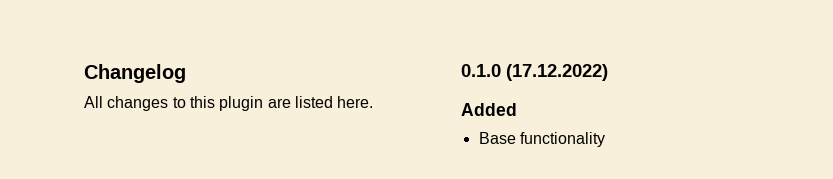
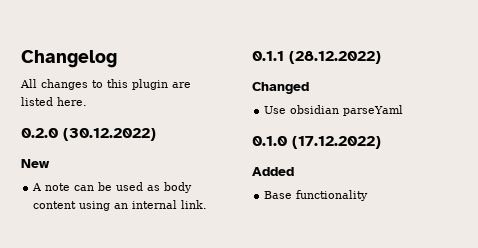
(374, 102) none -> [21,128,156,141] [21,159,50,168] [32,182,193,193] [33,200,208,211] [252,51,381,64] [252,82,309,94] [264,105,404,116] // 0.2.0 (30.12.2022) // New // A note can be used as body content using an internal link. // 0.1.1 (28.12.2022) // Changed // Use obsidian parseYaml

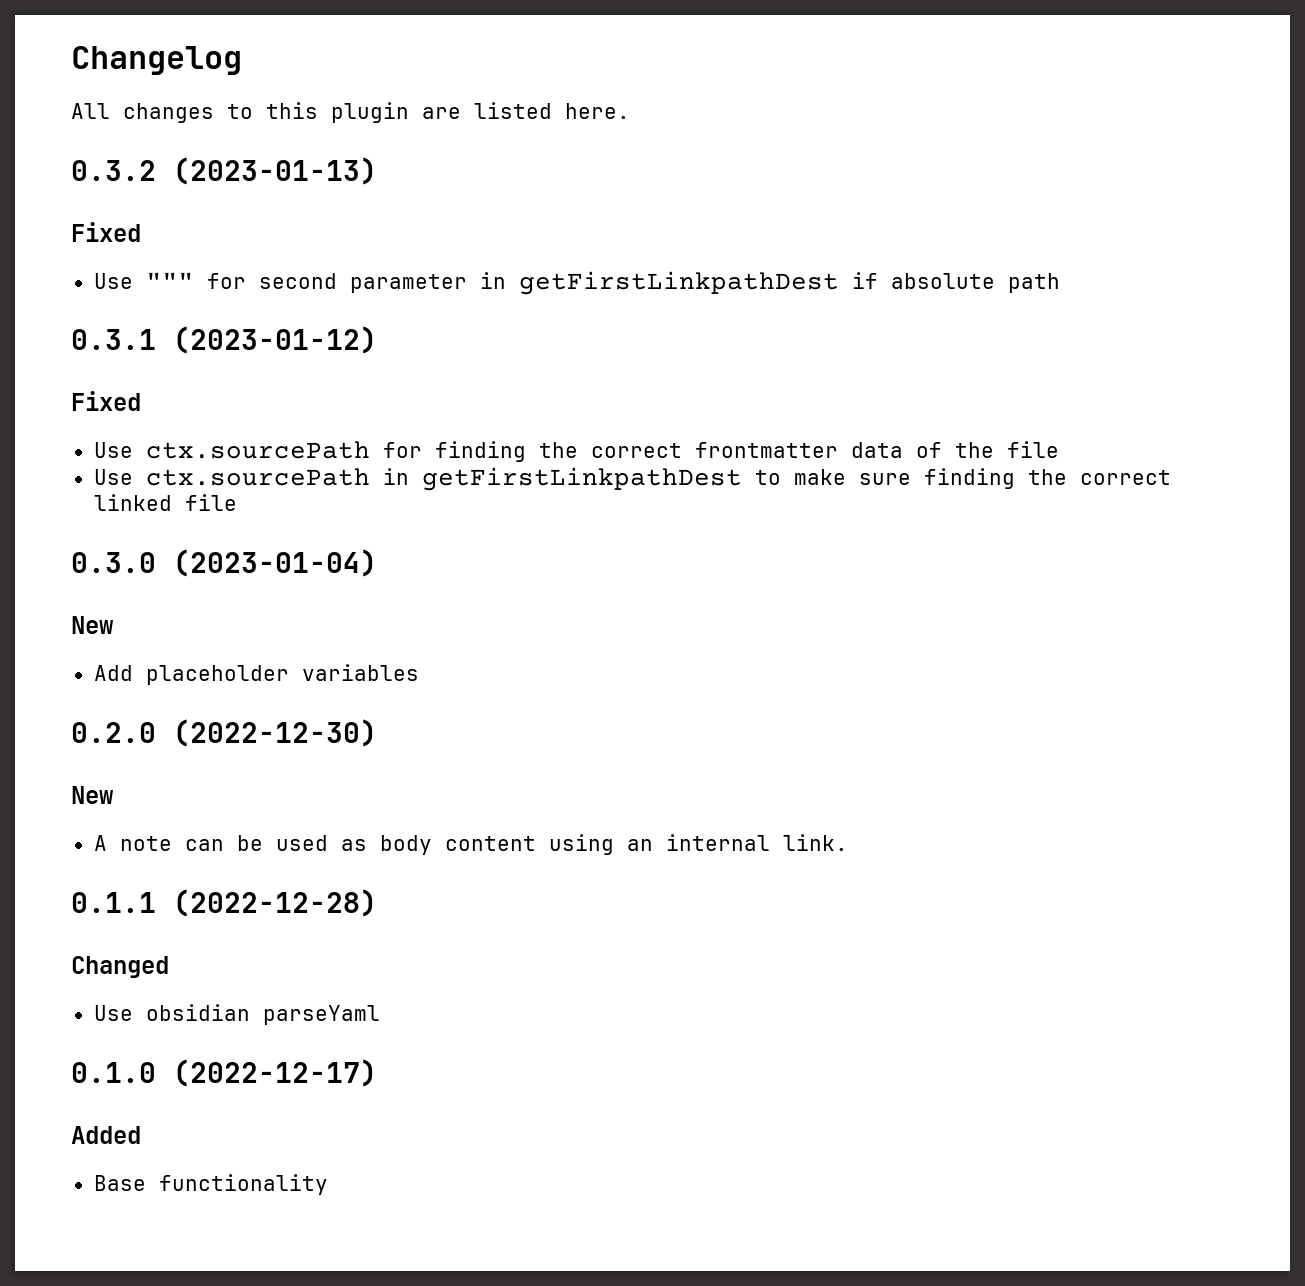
(87, 101) none -> [71,157,377,185] [71,222,141,242] [93,271,1060,295] [71,326,377,354] [71,391,141,411] [93,441,1059,462] [93,467,1171,491] [93,494,237,511] [71,549,377,577] [71,616,114,634] [93,664,419,685] // 0.3.2 (2023-01-13) // Fixed // Use """ for second parameter in getFirstLinkpathDest if absolute path // 0.3.1 (2023-01-12) // Fixed // Use ctx.sourcePath for finding the correct frontmatter data of the file // Use ctx.sourcePath in getFirstLinkpathDest to make sure finding the correct linked file // 0.3.0 (2023-01-04) // New // Add placeholder variables
[63,128,156,141] (30.12.2022) -> [173,719,377,747] (2022-12-30)
[289,51,381,64] (28.12.2022) -> [173,889,377,917] (2022-12-28)
[292,136,381,149] (17.12.2022) -> [173,1059,377,1087] (2022-12-17)

